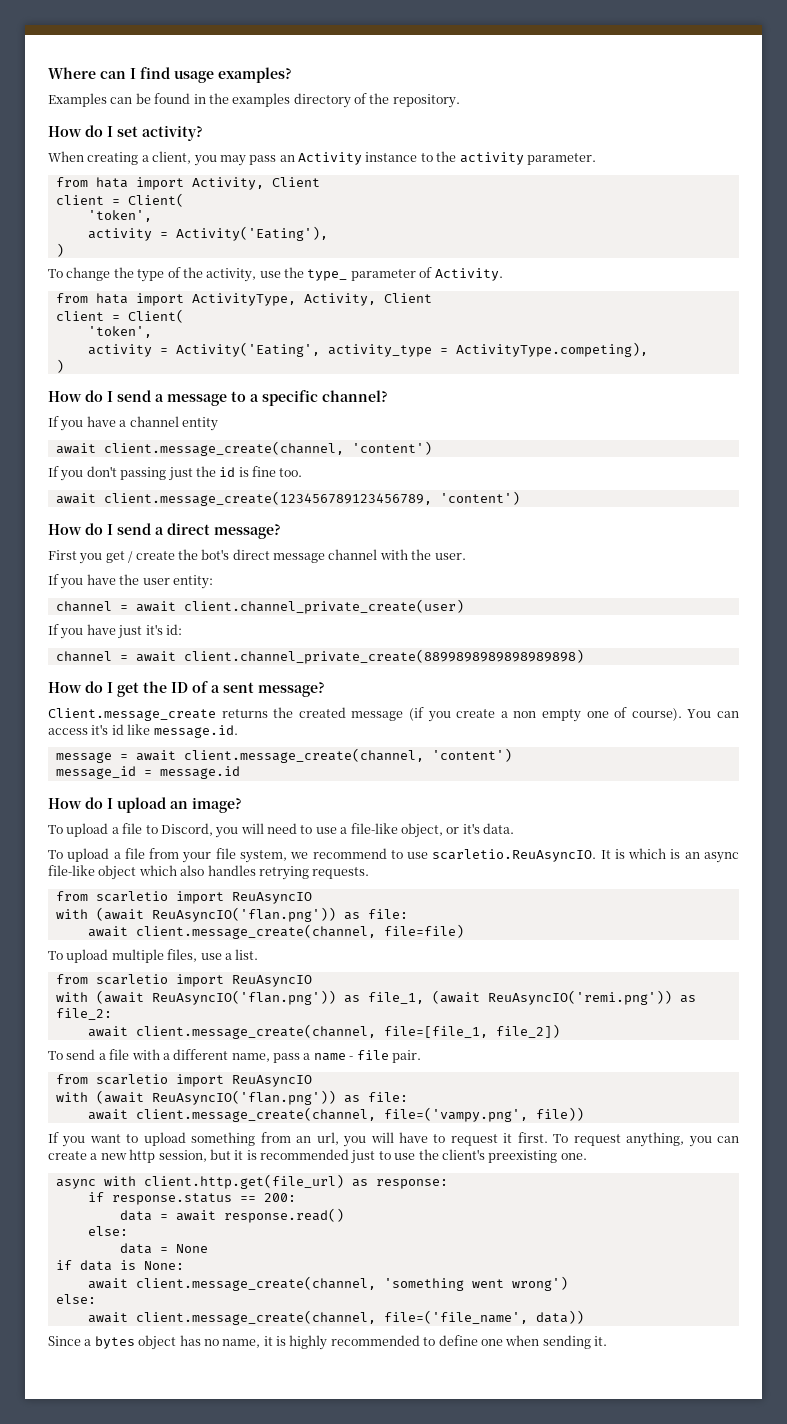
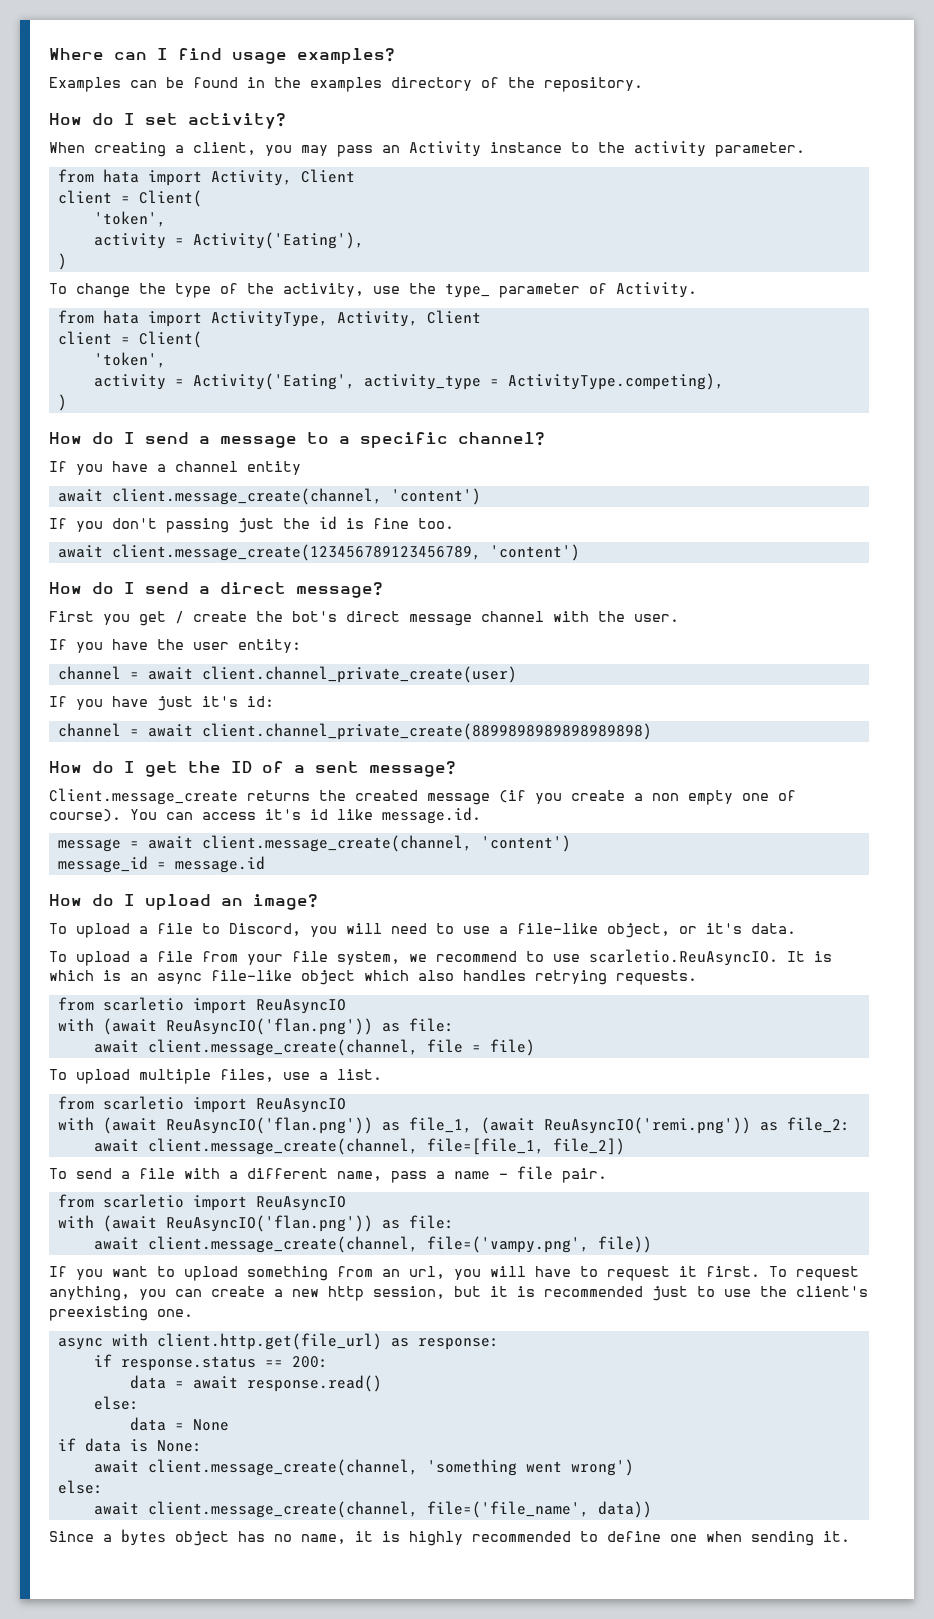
[383,924,464,938] file=file) -> [426,1039,535,1056] file = file)

